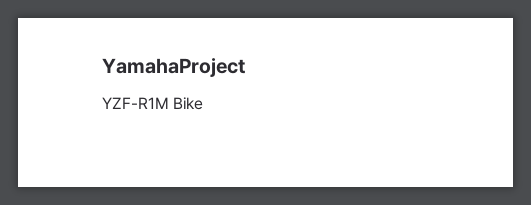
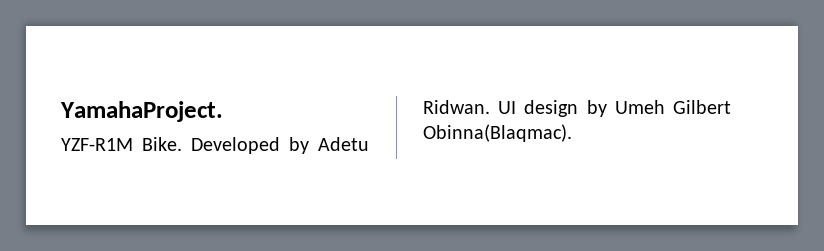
[102,58,245,77] YamahaProject -> [60,101,223,122] YamahaProject.
[173,97,204,110] Bike -> [142,137,369,154] [423,100,731,117] [423,124,572,142] Bike. Developed by Adetu Ridwan. UI design by Umeh Gilbert Obinna(Blaqmac).

